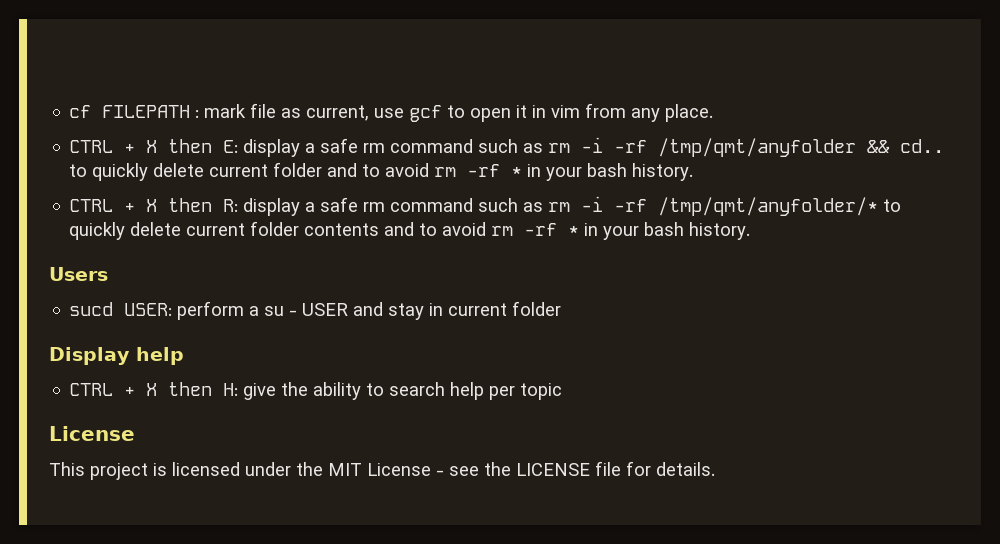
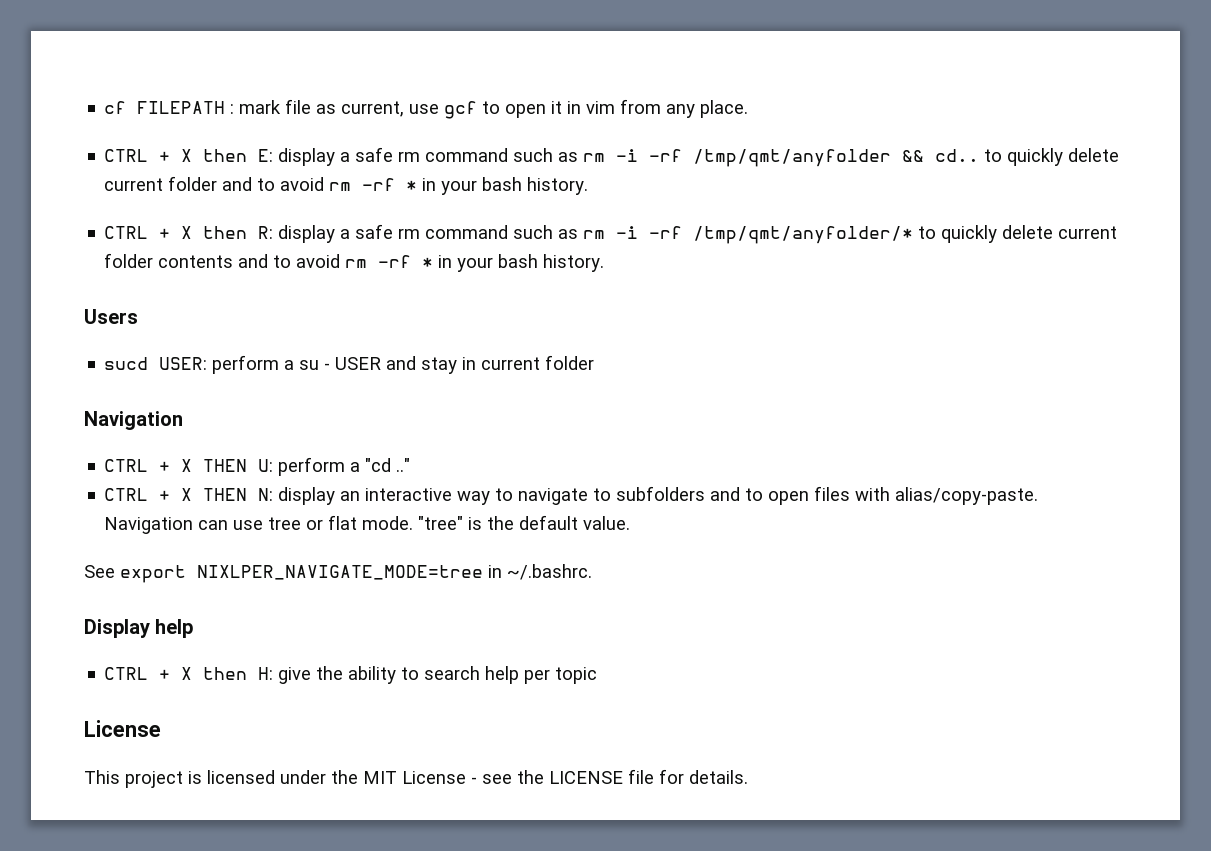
(562, 308) none -> [84,411,183,430] [104,457,411,476] [104,486,1039,505] [104,515,631,534] [84,564,592,583] // Navigation // CTRL + X THEN U: perform a "cd .." // CTRL + X THEN N: display an interactive way to navigate to subfolders and to open files with alias/copy-paste. Navigation can use tree or flat mode. "tree" is the default value. // See export NIXLPER_NAVIGATE_MODE=tree in ~/.bashrc.

